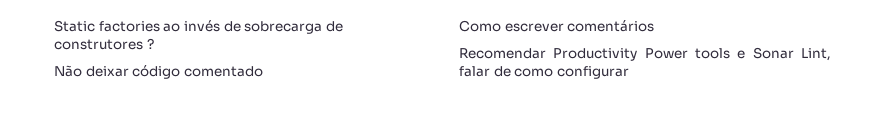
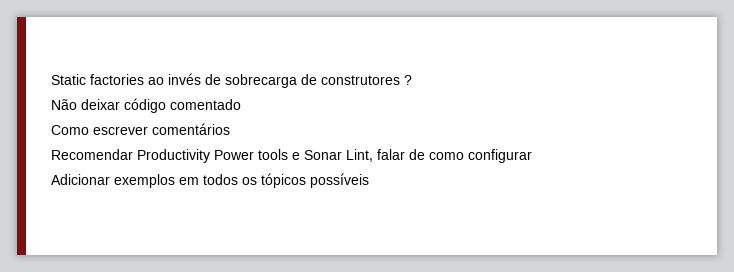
(629, 72) none -> [51,173,369,188] // Adicionar exemplos em todos os tópicos possíveis

